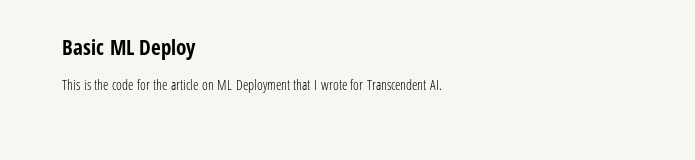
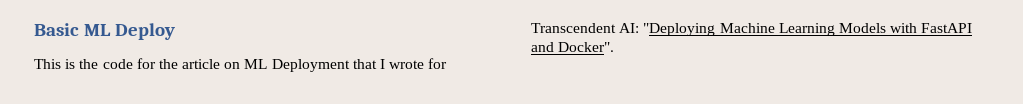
[429,80,442,90] AI. -> [619,23,973,36] [531,42,615,52] AI: "Deploying Machine Learning Models with FastAPI and Docker".

